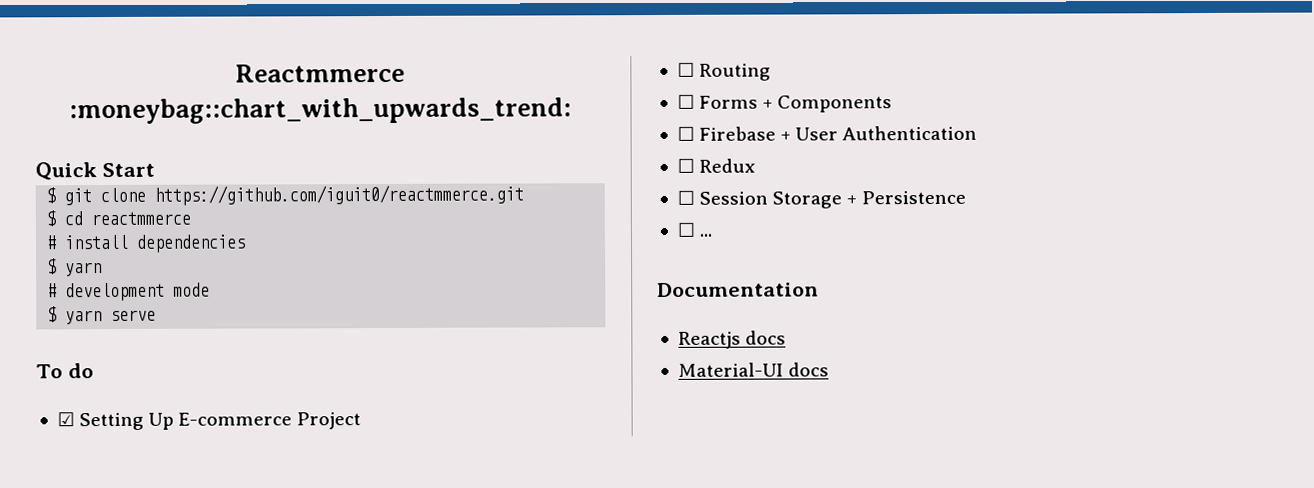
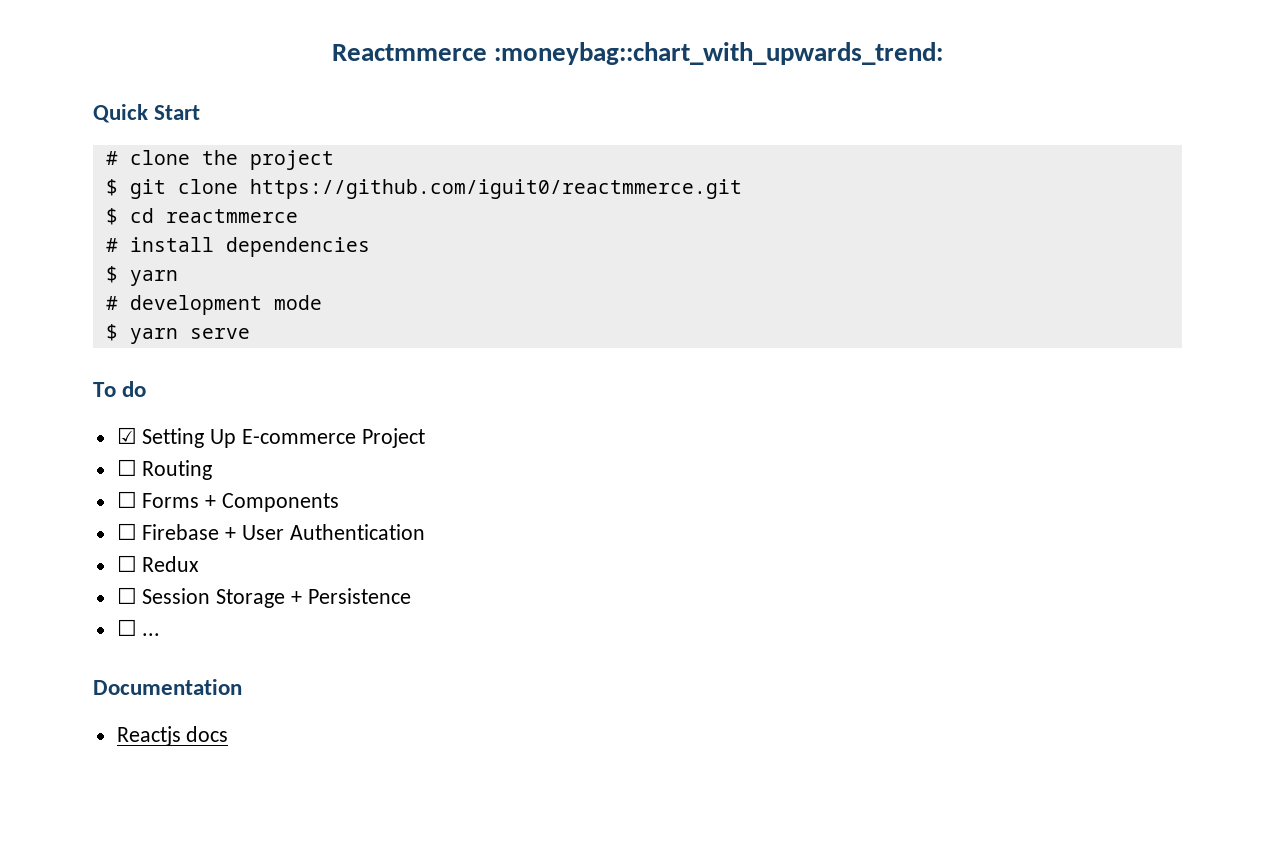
(155, 170) none -> [105,150,334,170] // # clone the project
[677,362,830,377] // Material-UI docs -> (229, 734) none

